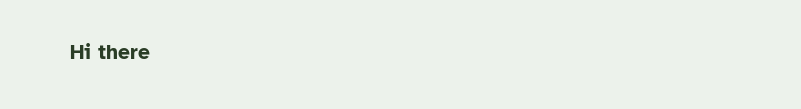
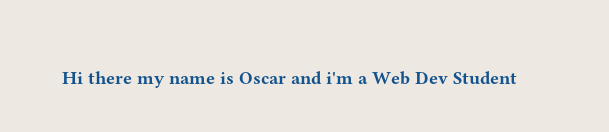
(150, 52) none -> [137,71,517,88] my name is Oscar and i'm a Web Dev Student

